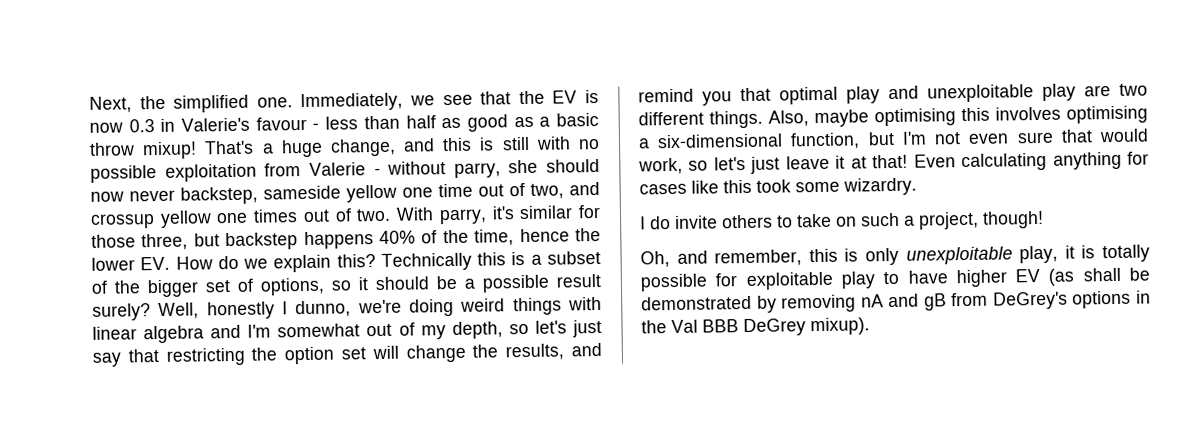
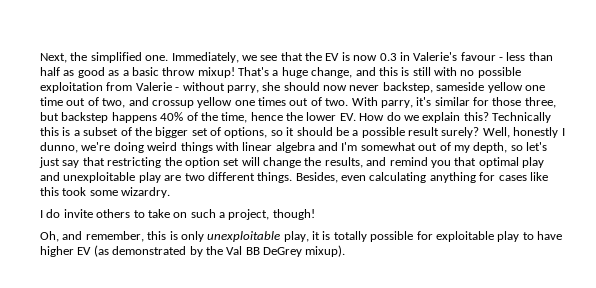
[768,105,1148,128] [638,128,1149,150] [638,154,956,175] Also, maybe optimising this involves optimising a six-dimensional function, but I'm not even sure that would work, so let's just leave it at that! Even -> [295,172,366,183] Besides, even
[1082,267,1150,282] [641,290,1151,313] shall be demonstrated by removing nA and gB from DeGrey's options in -> [112,246,203,257] demonstrated by
[702,319,739,333] BBB -> [245,247,260,255] BB

